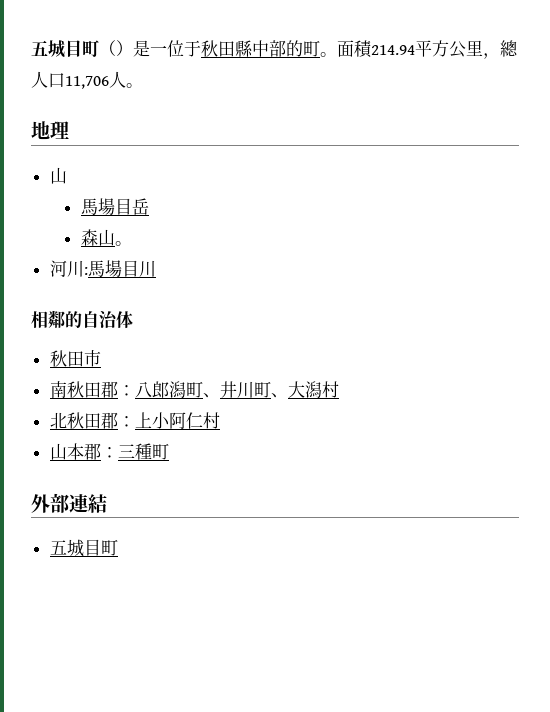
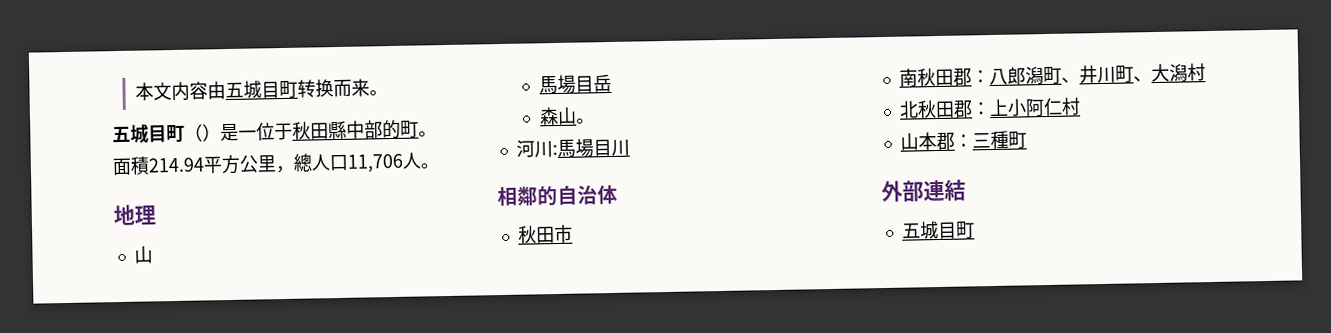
(31, 48) none -> [134,78,388,102] 本文内容由五城目町转换而来。 //

